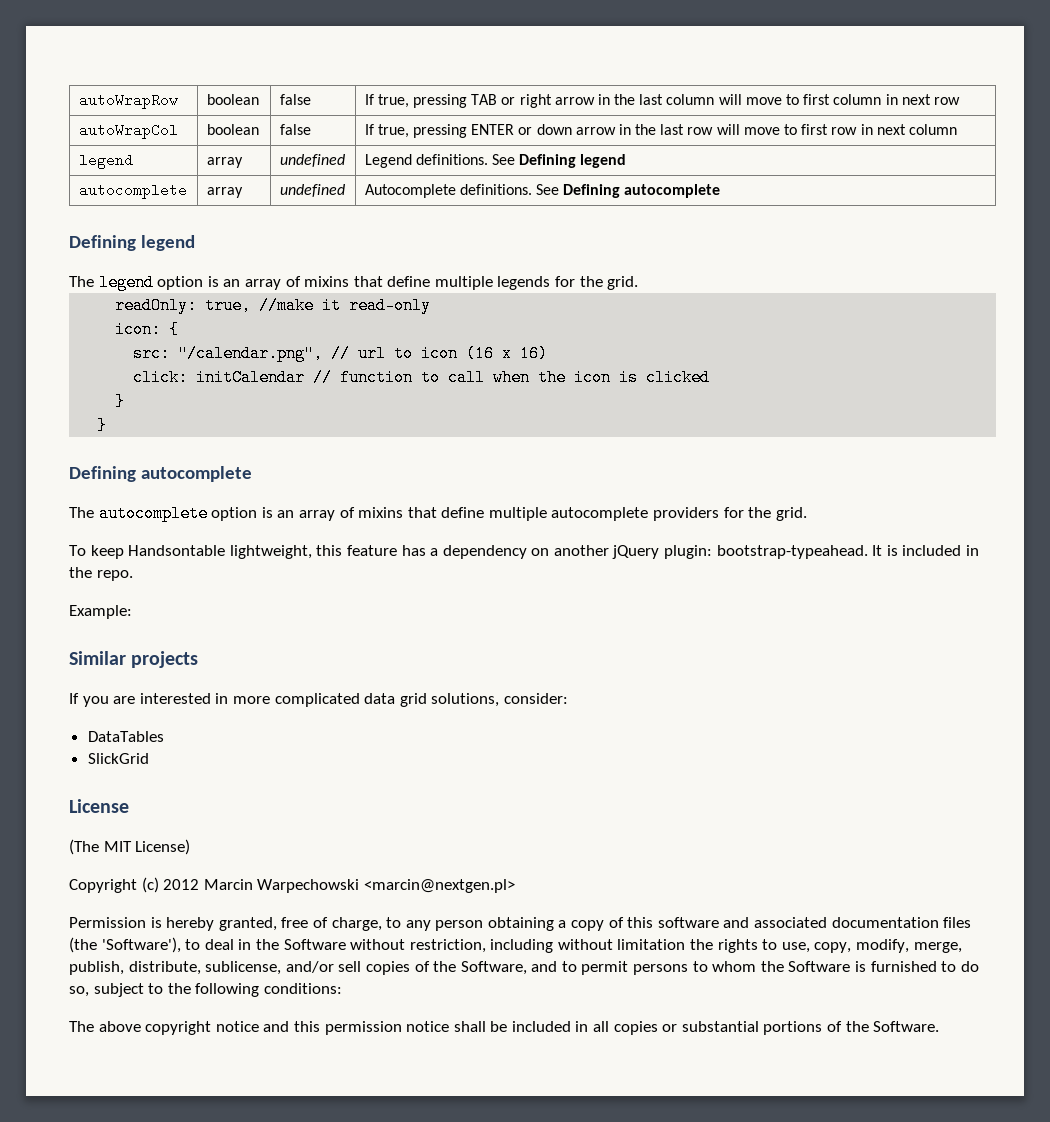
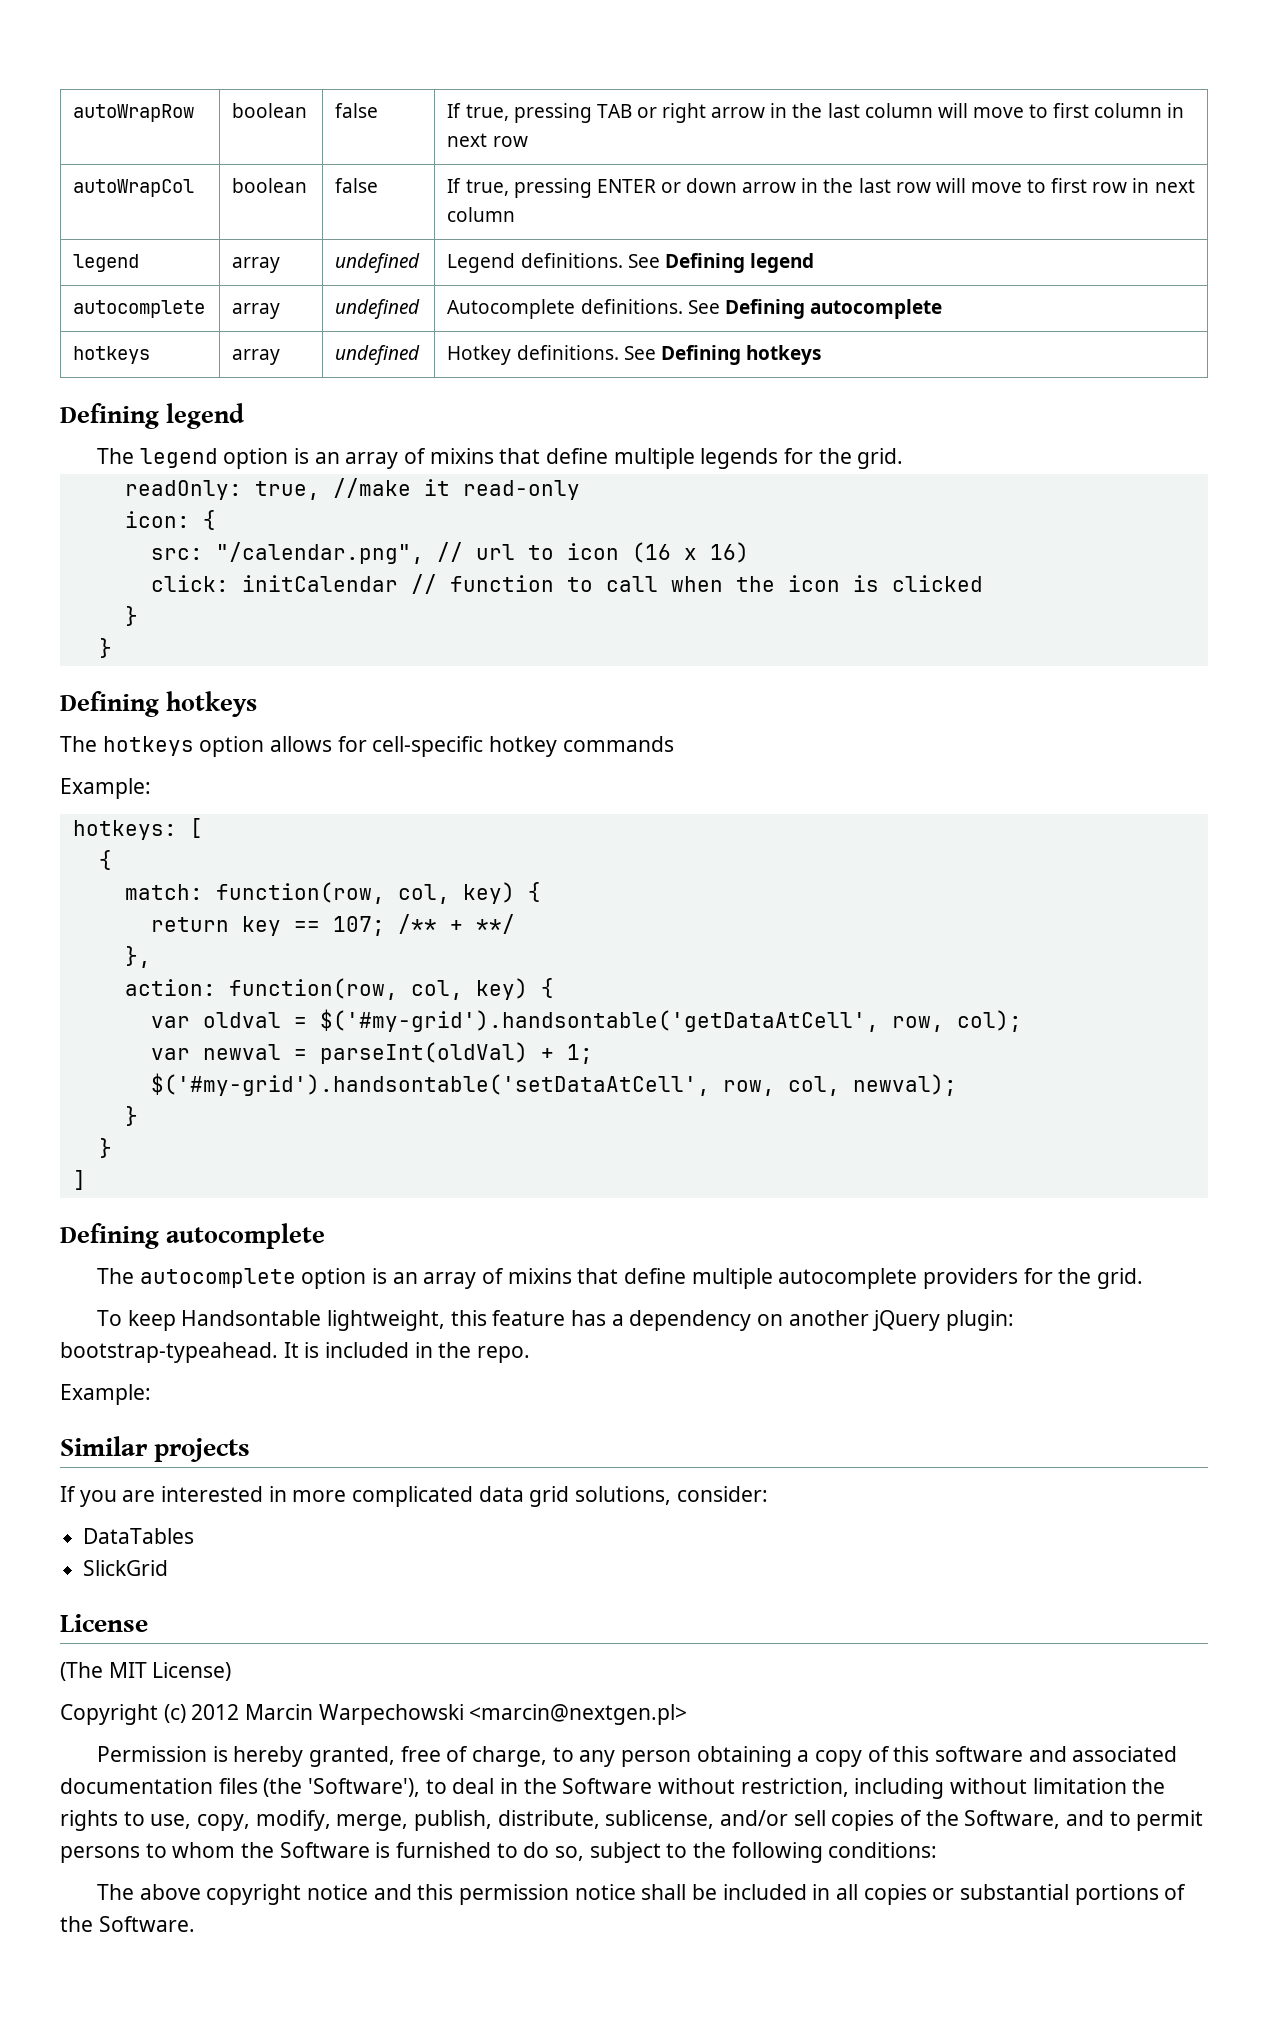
(721, 191) none -> [73,346,151,364] [232,349,281,365] [335,345,421,365] [447,345,821,365] // hotkeys | array | undefined | Hotkey definitions. See Defining hotkeys
(108, 425) none -> [60,691,257,717] [60,736,674,757] [60,778,151,799] [72,818,203,840] [98,850,112,870] [124,882,541,904] [150,914,515,936] [124,946,151,968] [124,978,554,1000] [150,1009,1022,1032] [150,1042,593,1064] [150,1073,957,1096] [124,1106,138,1126] [98,1138,112,1158] [72,1170,86,1190] // Defining hotkeys // The hotkeys option allows for cell-specific hotkey commands // Example: // hotkeys: [ // { // match: function(row, col, key) { // return key == 107; /** + **/ // }, // action: function(row, col, key) { // var oldval = $('#my-grid').handsontable('getDataAtCell', row, col); // var newval = parseInt(oldVal) + 1; // $('#my-grid').handsontable('setDataAtCell', row, col, newval); // } // } // ]

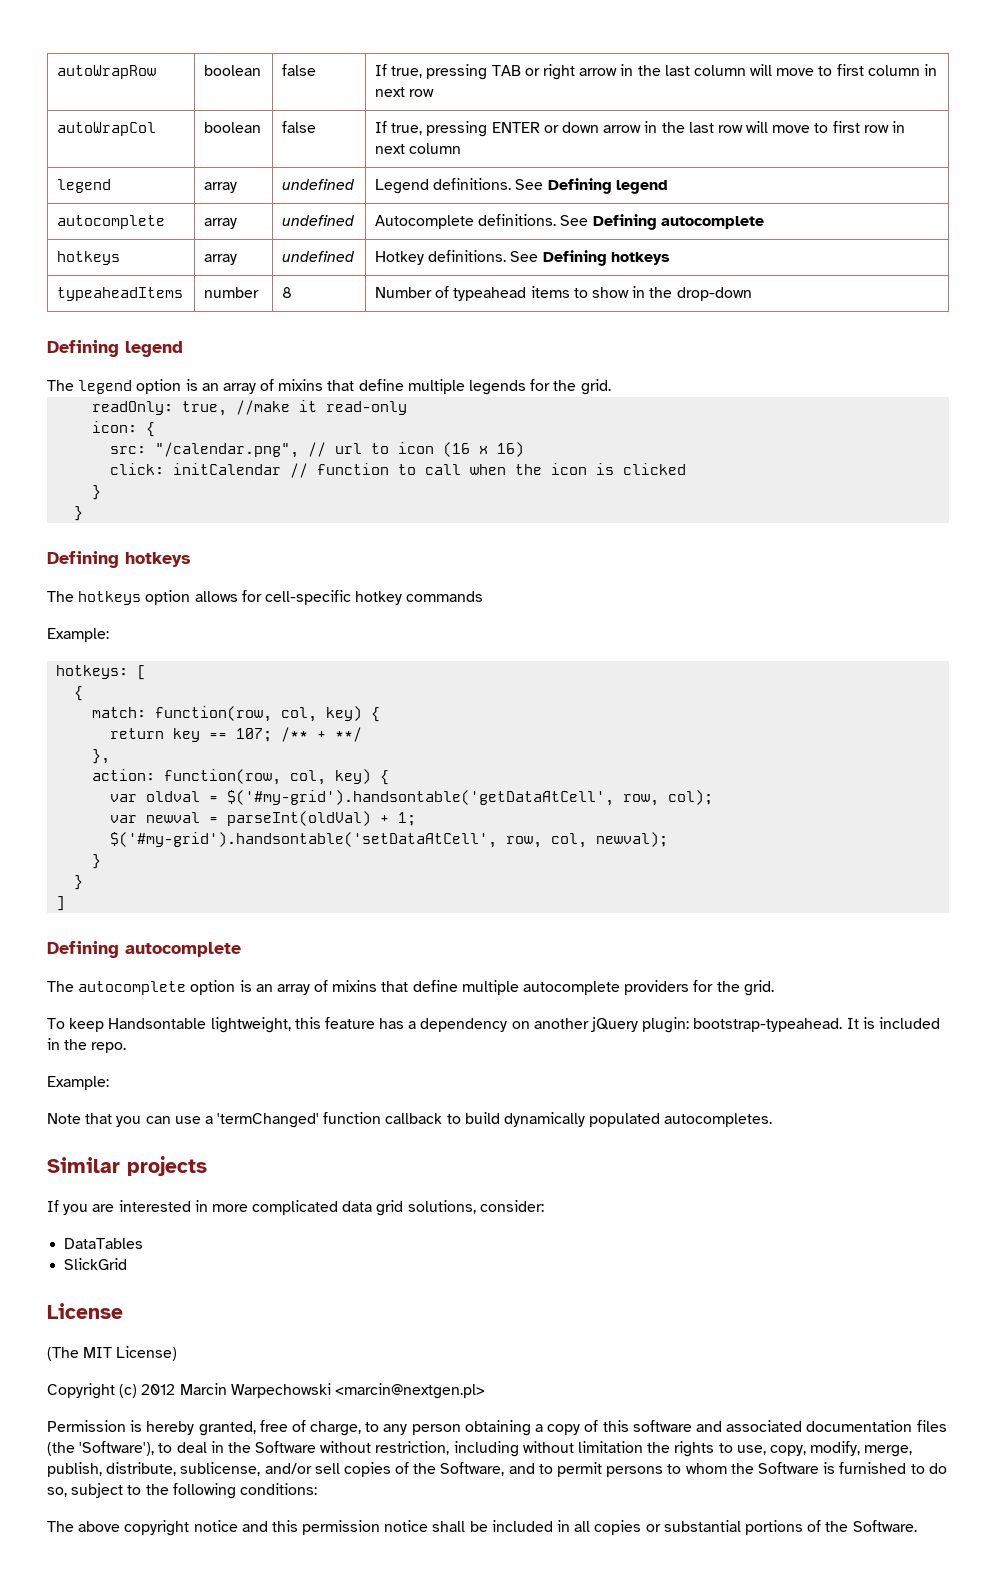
(821, 355) none -> [57,287,184,301] [204,287,260,298] [282,287,293,298] [375,286,752,301] // typeaheadItems | number | 8 | Number of typeahead items to show in the drop-down
(151, 1394) none -> [47,1112,773,1128] // Note that you can use a 'termChanged' function callback to build dynamically populated autocompletes.

